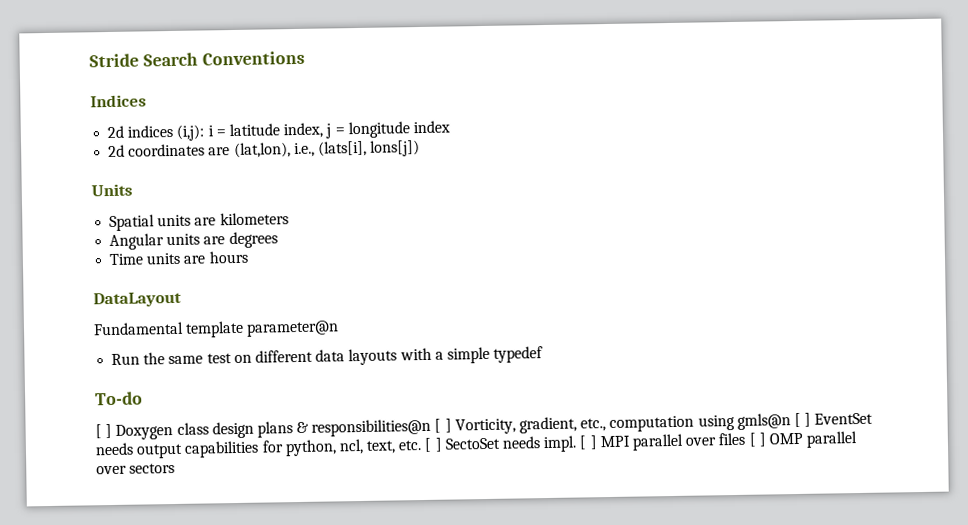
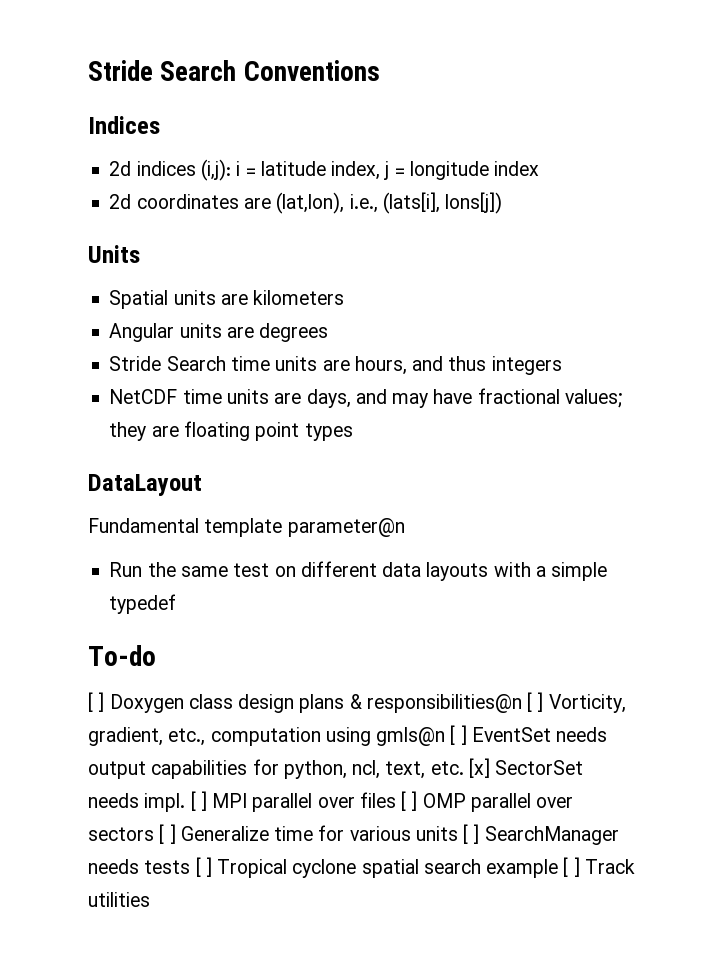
[109,250,248,266] Time units are hours -> [109,356,562,375] [109,388,622,408] [109,421,353,441] Stride Search time units are hours, and thus integers // NetCDF time units are days, and may have fractional values; they are floating point types
[424,437,500,452] [ ] SectoSet -> [468,758,584,778] [x] SectorSet
(176, 468) none -> [159,824,619,845] [88,857,635,878] [88,892,150,907] [ ] Generalize time for various units [ ] SearchManager needs tests [ ] Tropical cyclone spatial search example [ ] Track utilities

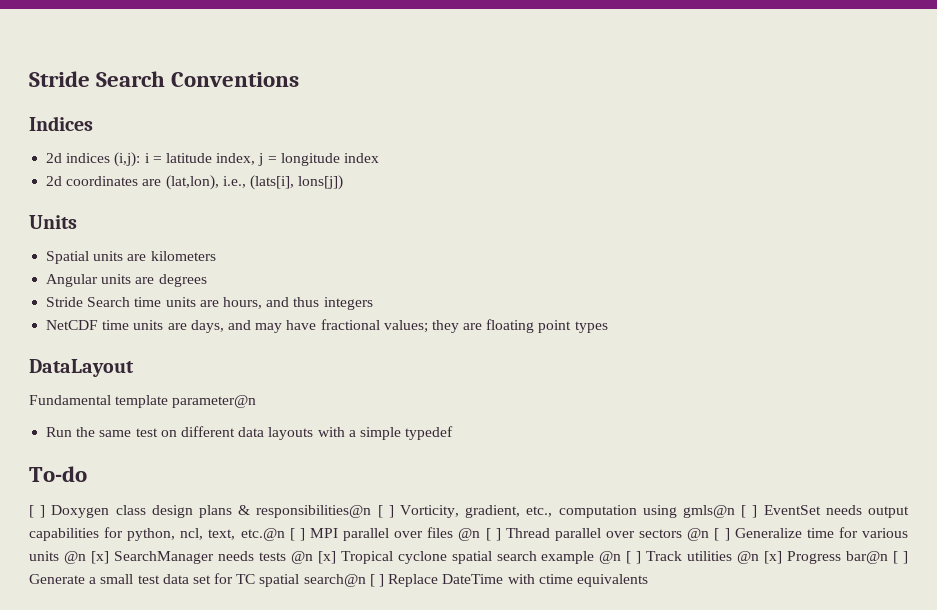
[430,758,584,778] [88,793,186,812] etc. [x] SectorSet needs impl. -> [240,528,285,541] etc.@n
[401,791,466,811] [ ] OMP -> [458,528,550,541] @n [ ] Thread
(154, 834) none -> [687,528,710,541] @n
[463,824,480,844] [ ] -> [63,551,109,564] @n [x]
[195,857,212,877] [ ] -> [290,551,336,564] @n [x]
(559, 868) none -> [599,551,622,564] @n
(150, 899) none -> [737,551,908,564] [29,573,648,587] @n [x] Progress bar@n [ ] Generate a small test data set for TC spatial search@n [ ] Replace DateTime with ctime equivalents

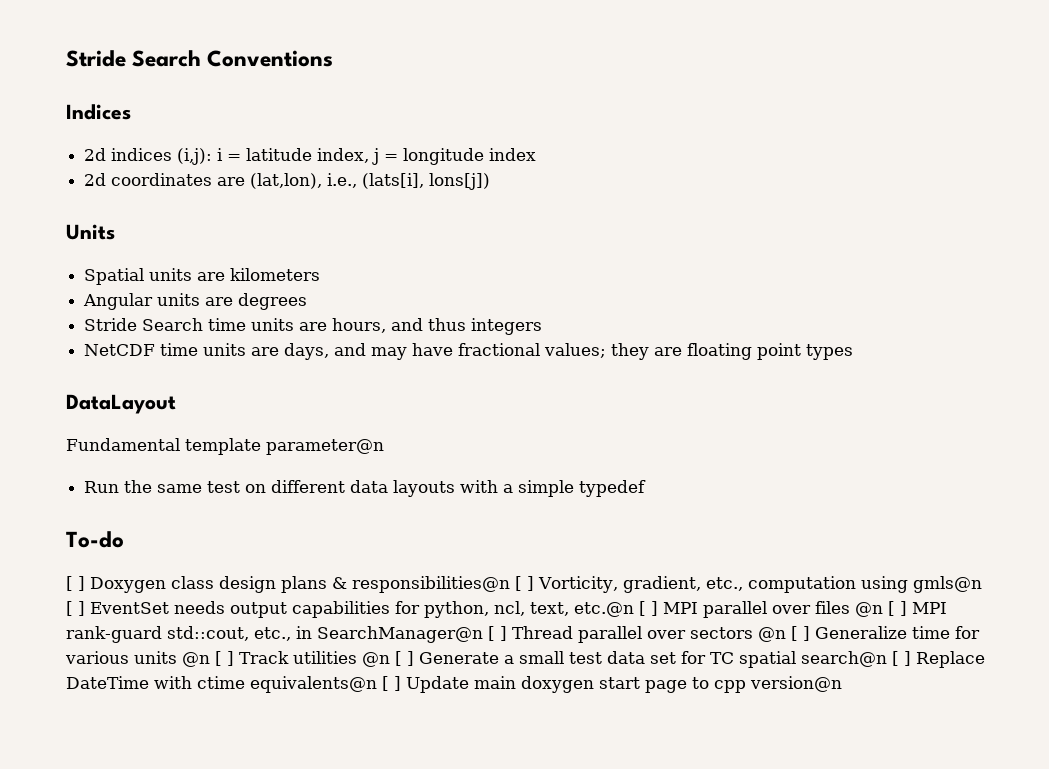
(501, 534) none -> [912,602,947,614] [66,626,507,643] MPI rank-guard std::cout, etc., in SearchManager@n [ ]
[90,551,622,564] [x] SearchManager needs tests @n [x] Tropical cyclone spatial search example @n -> (210, 659) none
[764,551,889,564] [x] Progress bar@n -> (390, 659) none
[576,574,648,587] equivalents -> [250,676,842,693] equivalents@n [ ] Update main doxygen start page to cpp version@n

